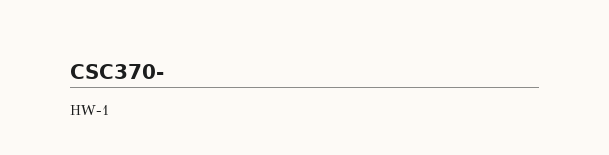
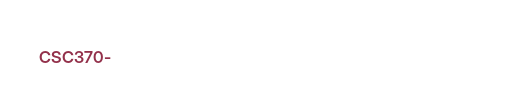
[70,105,109,115] // HW-1 -> (111, 57) none

